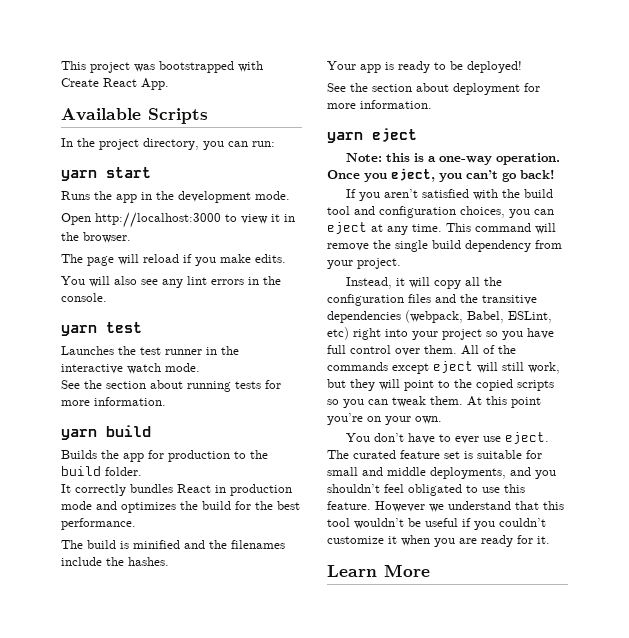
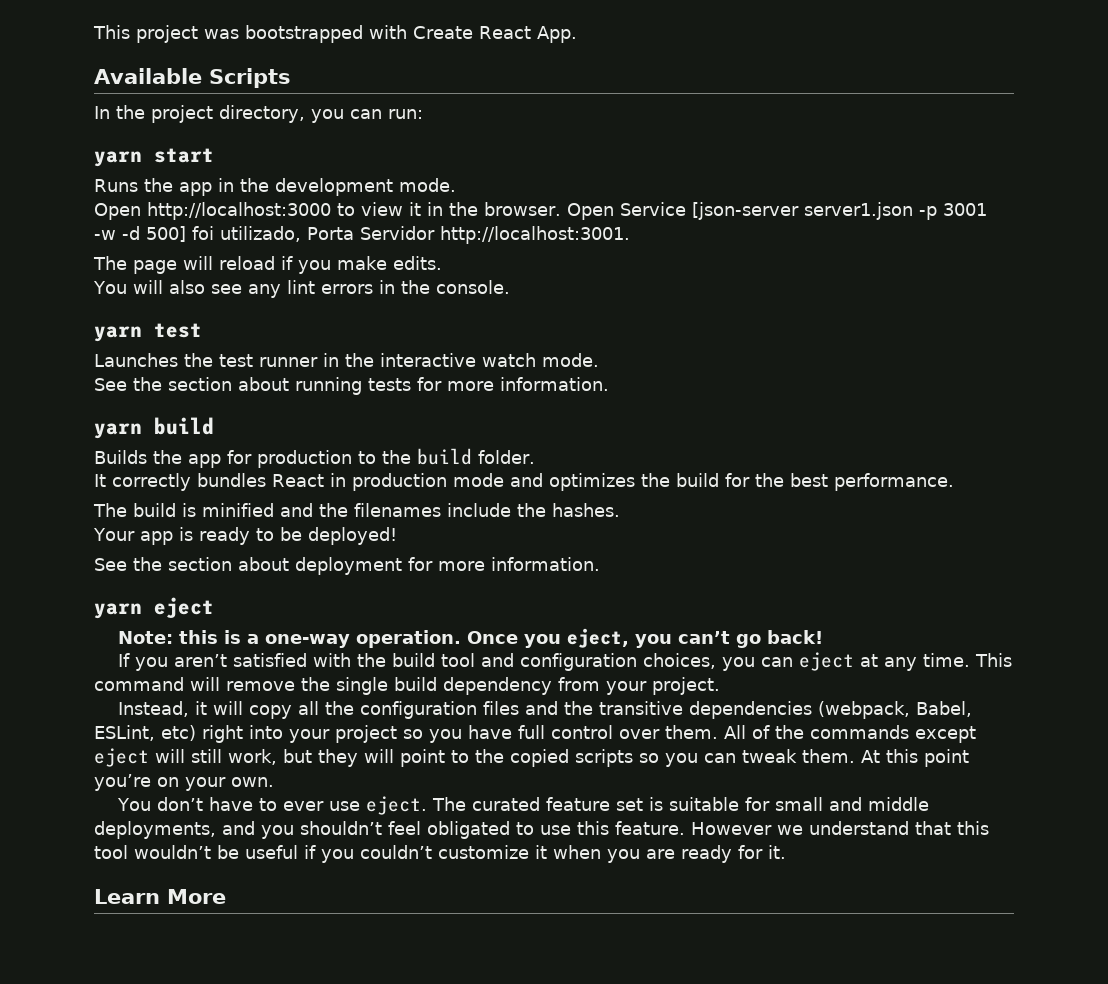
(131, 237) none -> [566,202,987,220] [94,226,630,244] Open Service [json-server server1.json -p 3001 -w -d 500] foi utilizado, Porta Servidor http://localhost:3001.

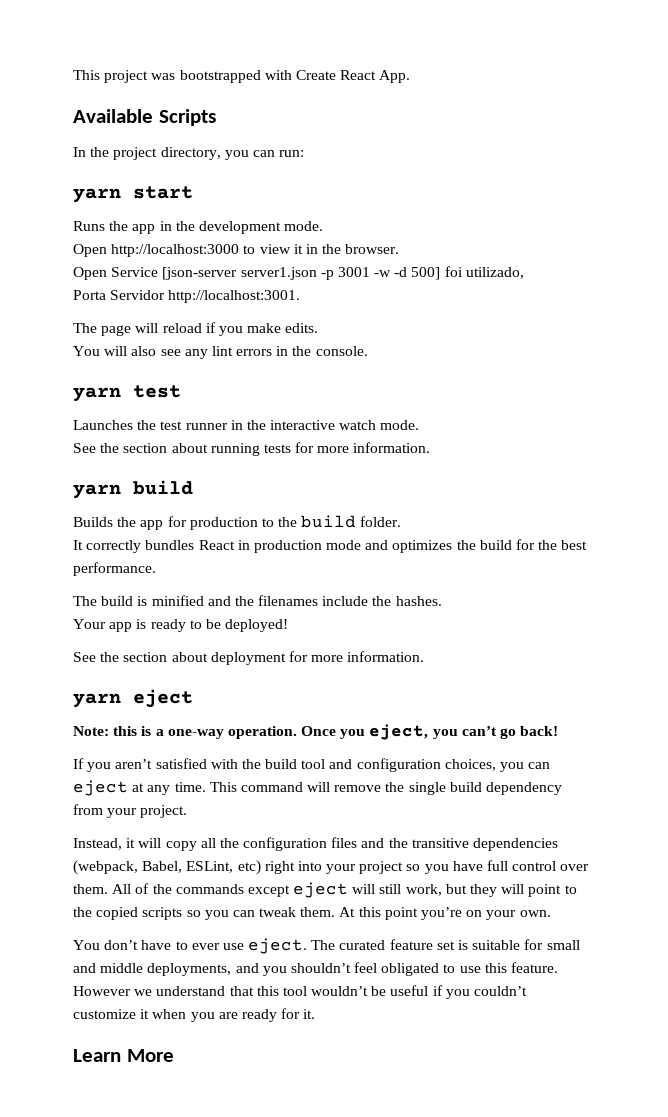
(561, 209) none -> (400, 249) //
(301, 234) none -> (524, 273) //

